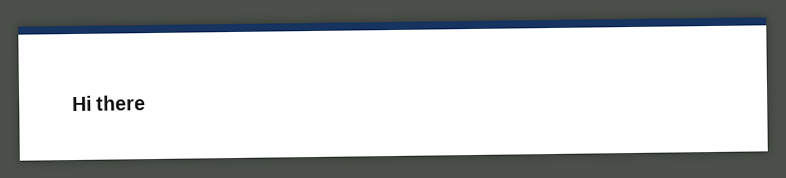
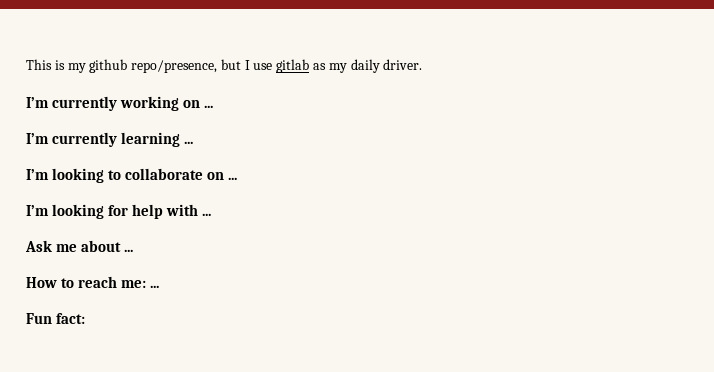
[72,95,147,112] Hi there -> [26,59,423,73] [26,96,213,111] [26,132,193,147] [26,168,237,183] [26,204,211,219] [25,240,133,252] [26,276,159,288] [26,313,85,324] This is my github repo/presence, but I use gitlab as my daily driver. // I’m currently working on ... // I’m currently learning ... // I’m looking to collaborate on ... // I’m looking for help with ... // Ask me about ... // How to reach me: ... // Fun fact:

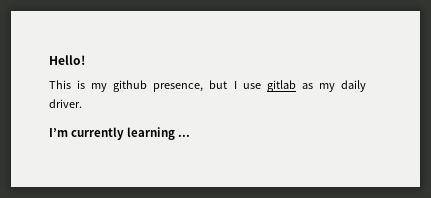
(26, 64) none -> [49,55,85,65] Hello! //
[131,60,218,73] repo/presence, -> [153,83,204,92] presence,
[26,96,213,111] // I’m currently working on ... -> (82, 103) none
[26,168,237,183] [26,204,211,219] [25,240,133,252] [26,276,159,288] [26,313,85,324] // I’m looking to collaborate on ... // I’m looking for help with ... // Ask me about ... // How to reach me: ... // Fun fact: -> (191, 135) none

